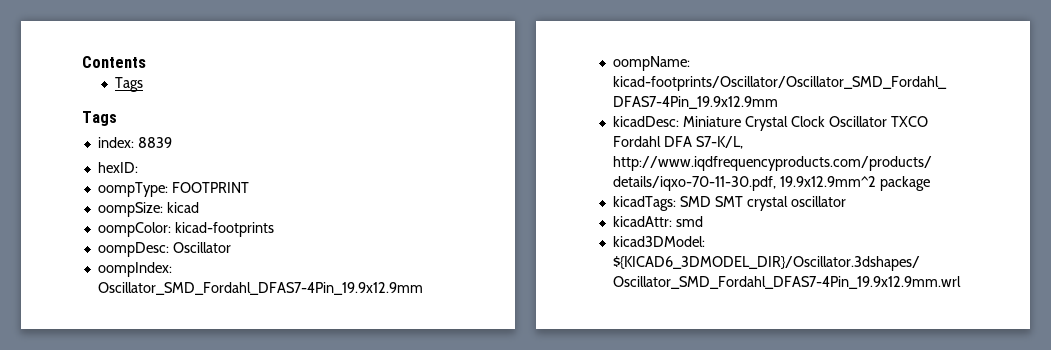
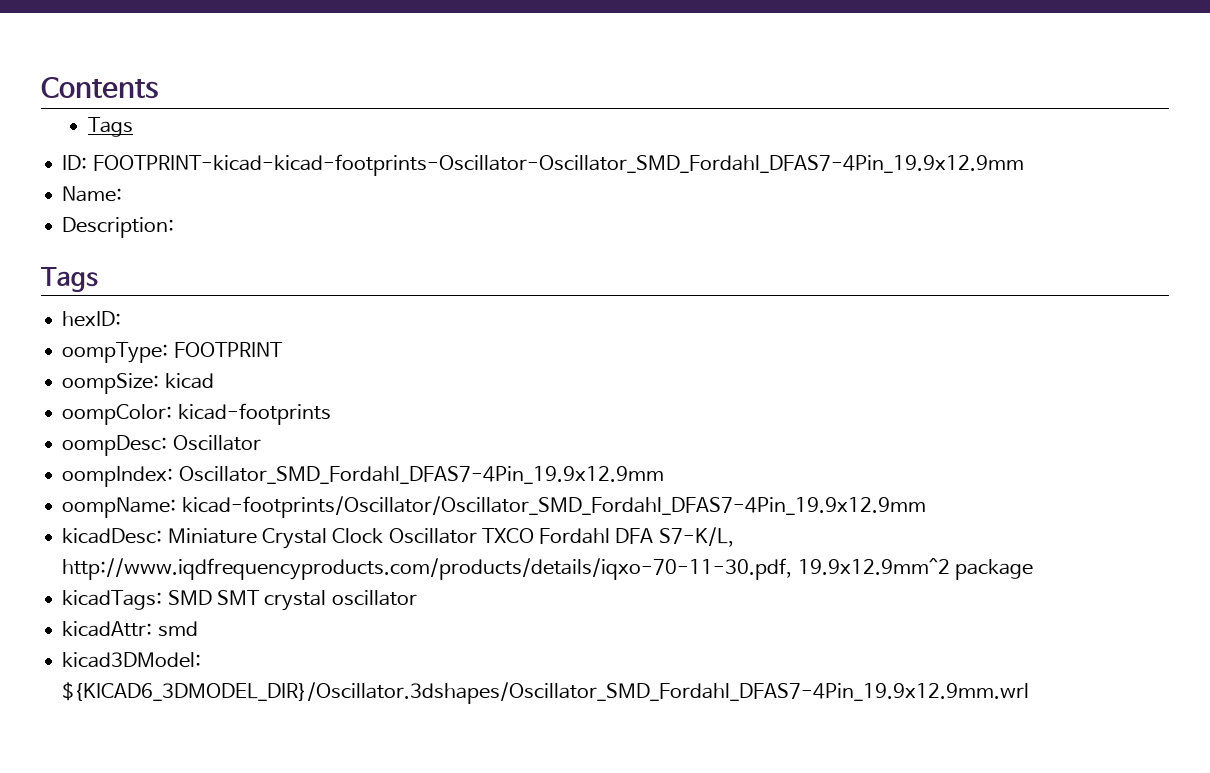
[82,111,117,126] [97,137,172,148] // Tags // index: 8839 -> [62,154,1024,176] [62,186,123,202] [62,217,175,238] [41,267,98,292] // ID: FOOTPRINT-kicad-kicad-footprints-Oscillator-Oscillator_SMD_Fordahl_DFAS7-4Pin_19.9x12.9mm // Name: // Description: // Tags

